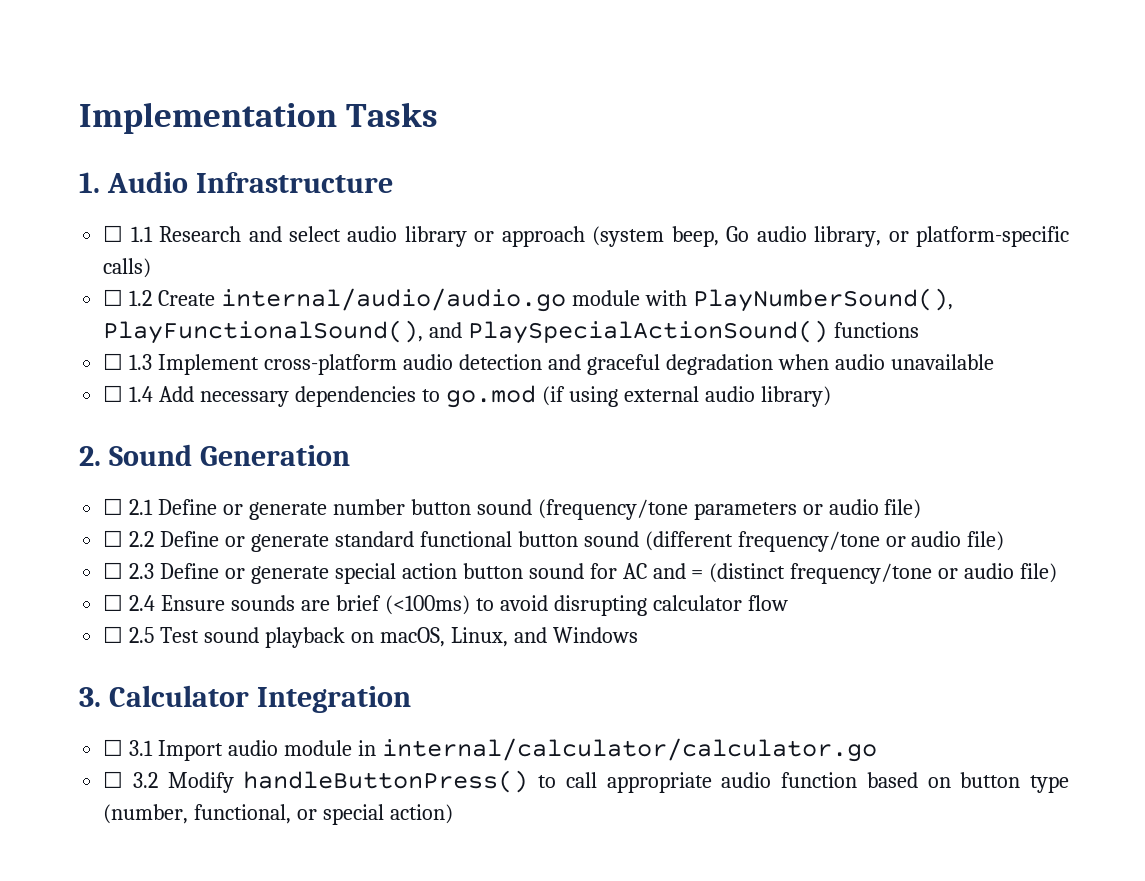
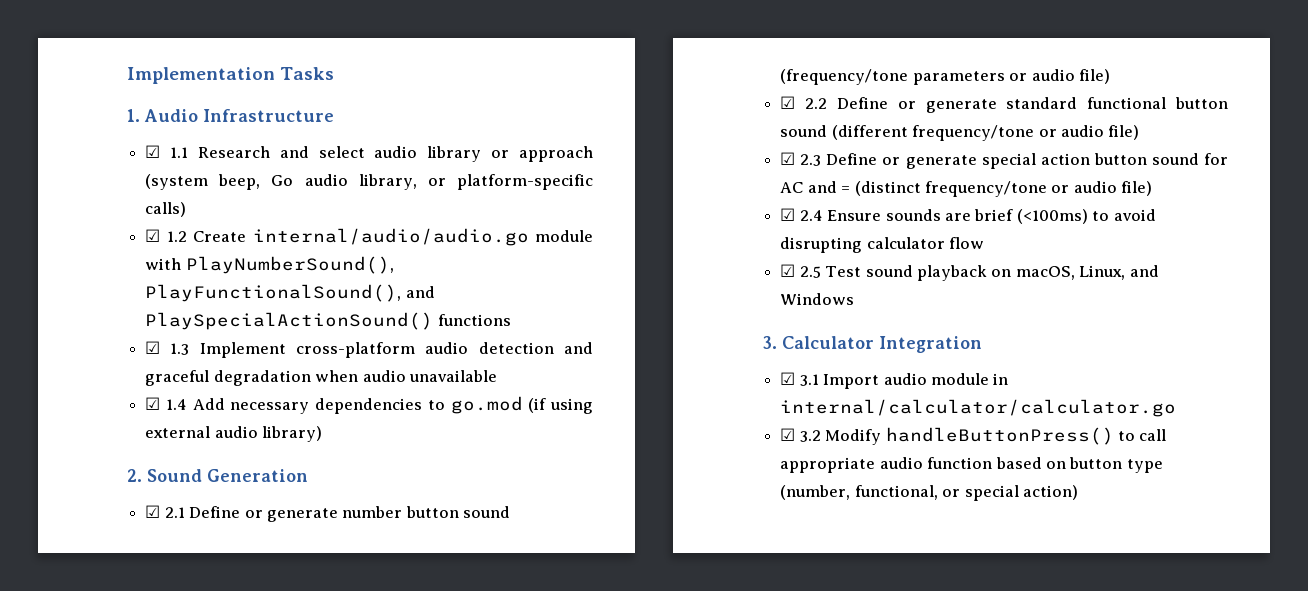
[103,225,124,242] ☐ -> [145,145,161,158] ☑
[103,289,124,306] ☐ -> [145,229,161,242] ☑
[103,353,124,370] ☐ -> [145,341,161,354] ☑
[103,385,124,402] ☐ -> [145,397,161,410] ☑
[103,498,124,515] ☐ -> [145,505,161,518] ☑
[103,530,124,547] ☐ -> [780,96,796,109] ☑
[103,562,124,579] ☐ -> [780,152,796,165] ☑
[103,594,124,611] ☐ -> [780,208,796,221] ☑
[103,626,124,643] ☐ -> [780,264,796,277] ☑
[103,739,124,756] ☐ -> [780,372,796,385] ☑
[103,771,124,788] ☐ -> [780,428,796,441] ☑

